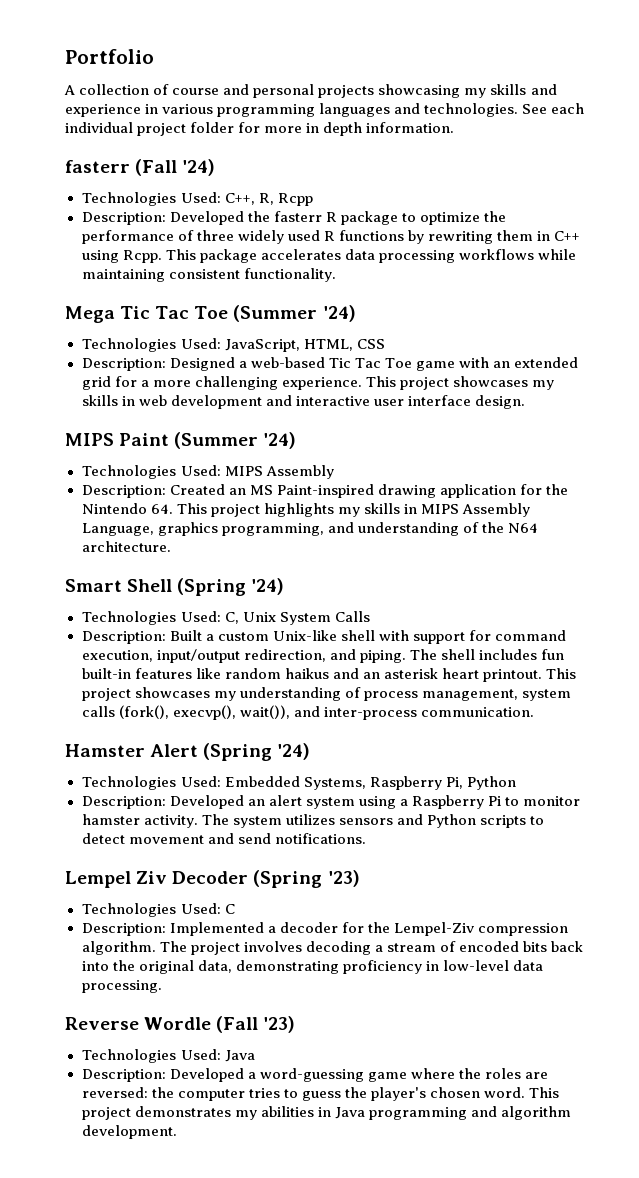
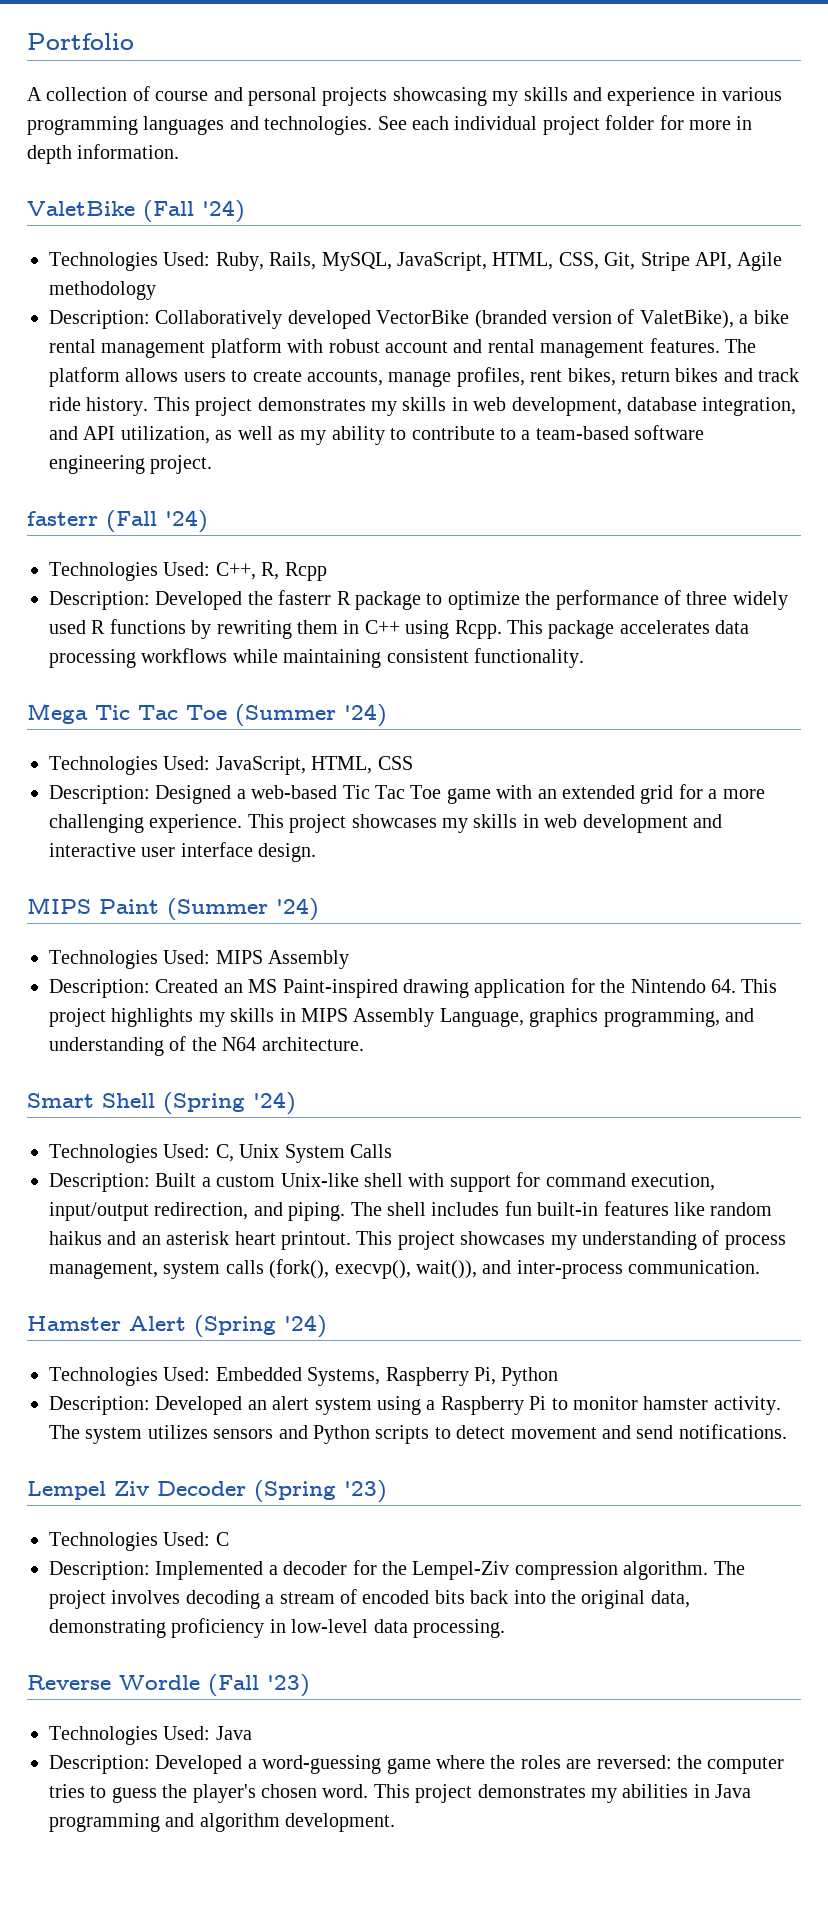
(455, 127) none -> [27,200,245,223] [49,252,783,271] [49,281,156,300] [49,309,789,329] [49,338,756,358] [49,367,800,387] [49,397,797,416] [49,425,705,445] [49,455,213,474] // ValetBike (Fall '24) // Technologies Used: Ruby, Rails, MySQL, JavaScript, HTML, CSS, Git, Stripe API, Agile methodology // Description: Collaboratively developed VectorBike (branded version of ValetBike), a bike rental management platform with robust account and rental management features. The platform allows users to create accounts, manage profiles, rent bikes, return bikes and track ride history. This project demonstrates my skills in web development, database integration, and API utilization, as well as my ability to contribute to a team-based software engineering project.

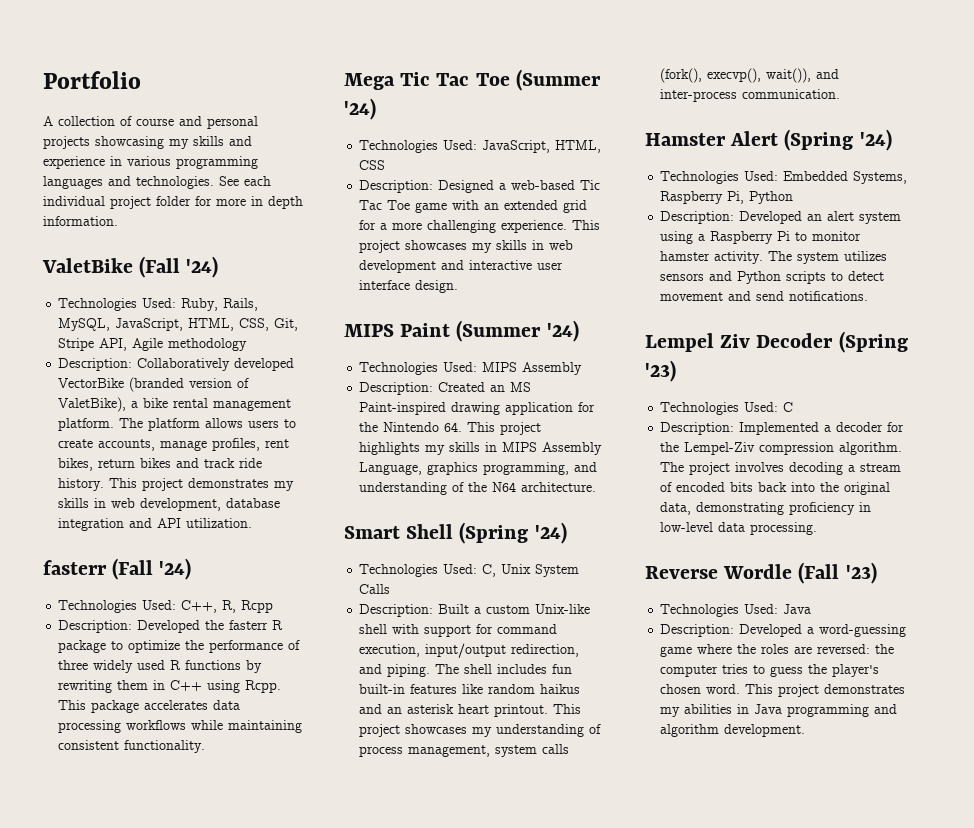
[210,338,720,358] platform with robust account and rental management features. -> [58,418,115,431] platform.
[702,397,797,416] integration, -> [58,518,125,531] integration
[120,425,705,445] [49,455,213,474] utilization, as well as my ability to contribute to a team-based software engineering project. -> [186,518,253,528] utilization.

